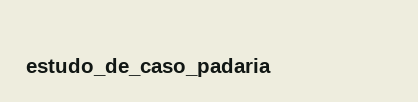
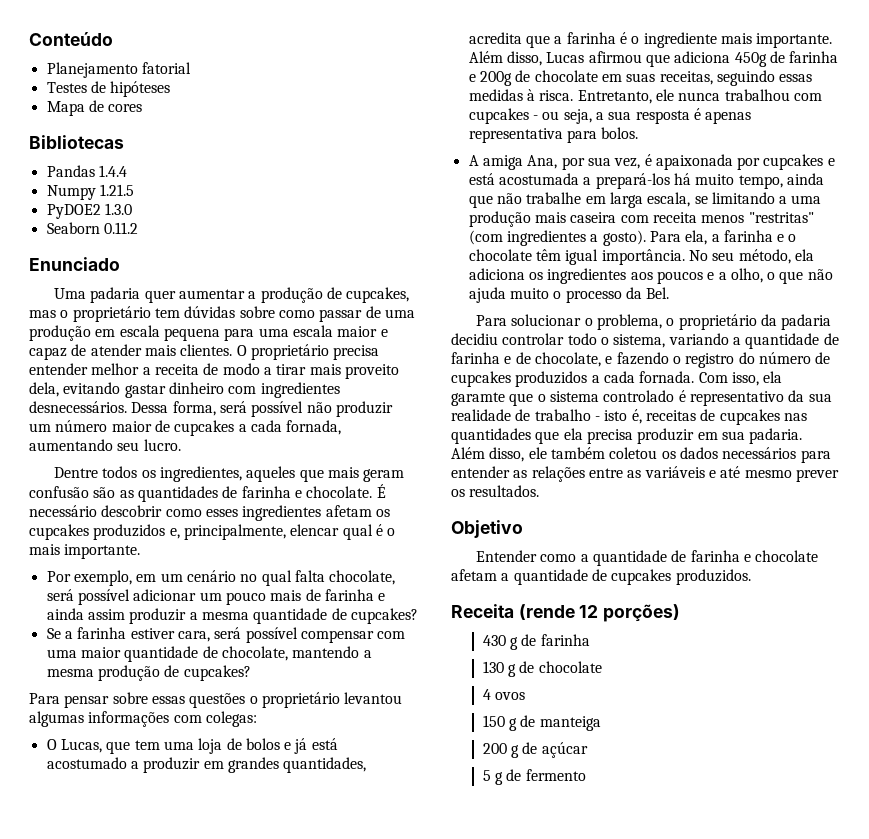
[26,58,271,77] estudo_de_caso_padaria -> [29,32,113,46] [46,62,191,78] [46,81,171,97] [46,100,143,116] [29,135,124,149] [46,165,127,177] [46,184,134,200] [46,203,132,219] [46,222,138,234] [29,257,120,271] [54,287,410,303] [29,306,415,322] [29,325,388,341] [29,344,380,360] [29,363,399,379] [29,382,340,398] [29,401,393,417] [29,420,342,436] [29,439,181,451] [54,466,405,482] [29,484,386,502] [29,505,390,521] [29,524,396,540] [29,544,141,559] [46,570,396,586] [46,589,386,605] [46,608,418,624] [46,627,406,643] [46,646,372,662] [46,665,251,681] [29,692,403,708] [29,711,257,727] [46,738,338,754] [46,757,367,773] [468,32,833,48] [468,51,839,67] [468,70,813,86] [468,89,822,104] [468,108,752,124] [468,127,639,143] [468,154,835,170] [468,173,824,189] [468,192,822,208] [468,211,814,227] [468,230,797,246] [468,249,814,265] [468,268,833,284] [468,287,670,303] [476,314,832,330] [451,333,839,349] [451,352,831,368] [451,371,783,387] [451,390,832,406] [451,409,807,425] [451,428,803,444] [451,447,831,463] [451,466,839,482] [451,485,540,497] [451,520,523,538] [476,550,819,566] [451,569,751,585] [451,604,681,622] [482,634,590,650] [482,661,602,677] [482,689,526,700] [482,715,601,731] [482,742,588,758] [482,769,586,785] Conteúdo // Planejamento fatorial // Testes de hipóteses // Mapa de cores // Bibliotecas // Pandas 1.4.4 // Numpy 1.21.5 // PyDOE2 1.3.0 // Seaborn 0.11.2 // Enunciado // Uma padaria quer aumentar a produção de cupcakes, mas o proprietário tem dúvidas sobre como passar de uma produção em escala pequena para uma escala maior e capaz de atender mais clientes. O proprietário precisa entender melhor a receita de modo a tirar mais proveito dela, evitando gastar dinheiro com ingredientes desnecessários. Dessa forma, será possível não produzir um número maior de cupcakes a cada fornada, aumentando seu lucro. // Dentre todos os ingredientes, aqueles que mais geram confusão são as quantidades de farinha e chocolate. É necessário descobrir como esses ingredientes afetam os cupcakes produzidos e, principalmente, elencar qual é o mais importante. // Por exemplo, em um cenário no qual falta chocolate, será possível adicionar um pouco mais de farinha e ainda assim produzir a mesma quantidade de cupcakes? // Se a farinha estiver cara, será possível compensar com uma maior quantidade de chocolate, mantendo a mesma produção de cupcakes? // Para pensar sobre essas questões o proprietário levantou algumas informações com colegas: // O Lucas, que tem uma loja de bolos e já está acostumado a produzir em grandes quantidades, acredita que a farinha é o ingrediente mais importante. Além disso, Lucas afirmou que adiciona 450g de farinha e 200g de chocolate em suas receitas, seguindo essas medidas à risca. Entretanto, ele nunca trabalhou com cupcakes - ou seja, a sua resposta é apenas representativa para bolos. // A amiga Ana, por sua vez, é apaixonada por cupcakes e está acostumada a prepará-los há muito tempo, ainda que não trabalhe em larga escala, se limitando a uma produção mais caseira com receita menos "restritas" (com ingredientes a gosto). Para ela, a farinha e o chocolate têm igual importância. No seu método, ela adiciona os ingredientes aos poucos e a olho, o que não ajuda muito o processo da Bel. // Para solucionar o problema, o proprietário da padaria decidiu controlar todo o sistema, variando a quantidade de farinha e de chocolate, e fazendo o registro do número de cupcakes produzidos a cada fornada. Com isso, ela garamte que o sistema controlado é representativo da sua realidade de trabalho - isto é, receitas de cupcakes nas quantidades que ela precisa produzir em sua padaria. Além disso, ele também coletou os dados necessários para entender as relações entre as variáveis e até mesmo prever os resultados. // Objetivo // Entender como a quantidade de farinha e chocolate afetam a quantidade de cupcakes produzidos. // Receita (rende 12 porções) // 430 g de farinha // 130 g de chocolate // 4 ovos // 150 g de manteiga // 200 g de açúcar // 5 g de fermento

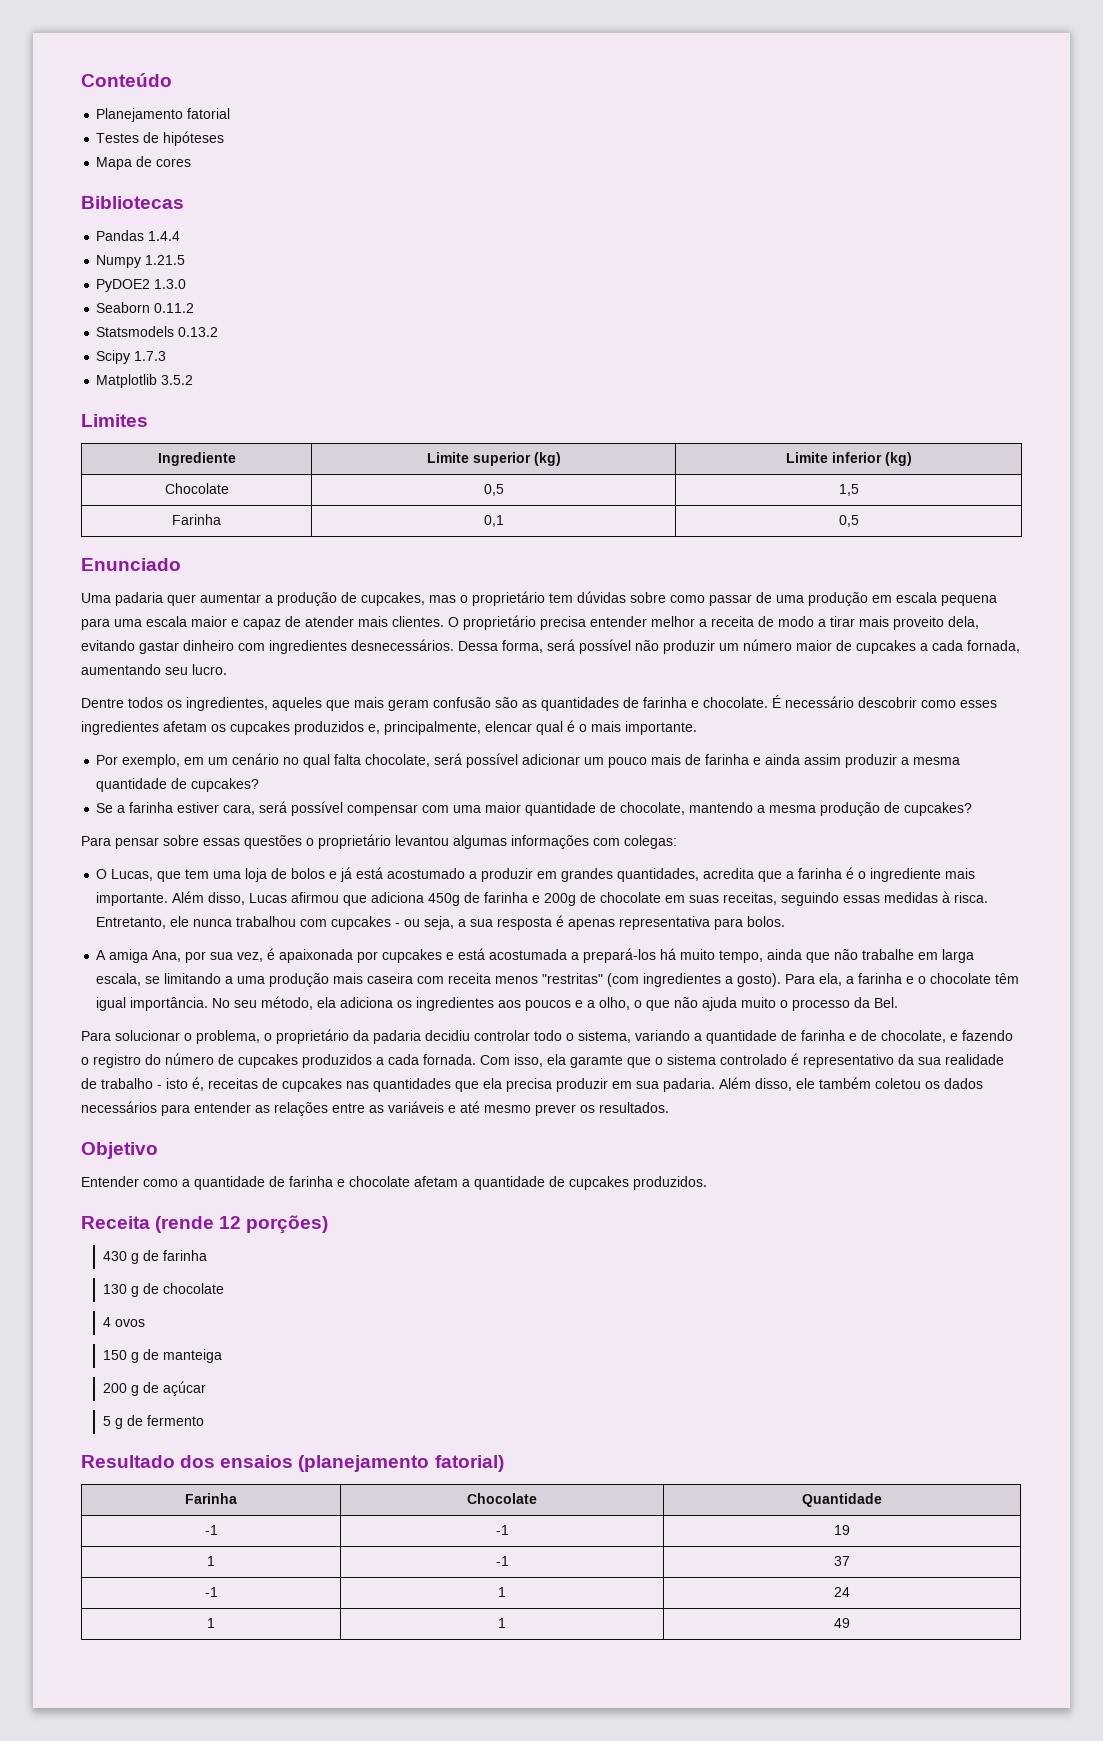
(138, 228) none -> [96,326,219,337] [96,350,167,364] [96,374,194,388] [81,414,148,427] [157,452,236,466] [426,452,561,466] [785,452,912,466] [164,483,229,494] [483,484,504,496] [838,484,859,496] [172,514,221,525] [483,515,504,527] [838,515,859,527] // Statsmodels 0.13.2 // Scipy 1.7.3 // Matplotlib 3.5.2 // Limites // Ingrediente | Limite superior (kg) | Limite inferior (kg) // Chocolate | 0,5 | 1,5 // Farinha | 0,1 | 0,5
(586, 775) none -> [81,1455,504,1472] [185,1493,237,1504] [467,1493,537,1504] [802,1493,883,1507] [204,1525,218,1535] [495,1525,509,1535] [834,1525,851,1535] [207,1556,215,1566] [495,1556,509,1566] [834,1556,851,1566] [204,1587,218,1597] [498,1587,506,1597] [834,1587,851,1597] [207,1618,215,1628] [498,1618,506,1628] [834,1618,851,1628] // Resultado dos ensaios (planejamento fatorial) // Farinha | Chocolate | Quantidade // -1 | -1 | 19 // 1 | -1 | 37 // -1 | 1 | 24 // 1 | 1 | 49

